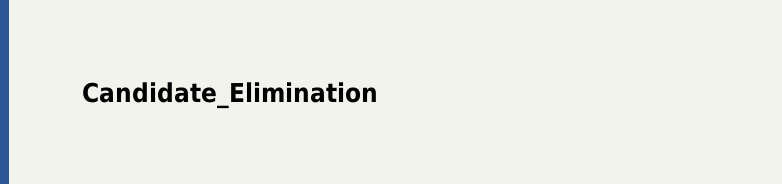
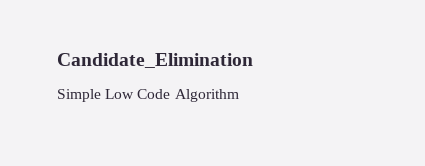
(378, 95) none -> [57,89,239,102] // Simple Low Code Algorithm

